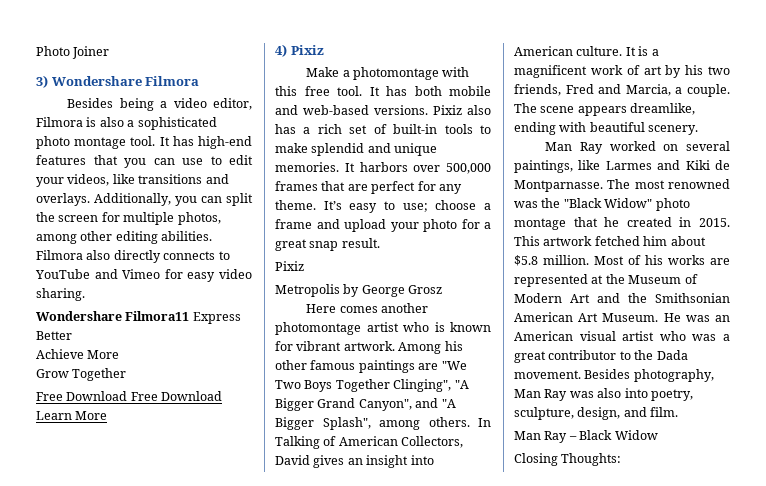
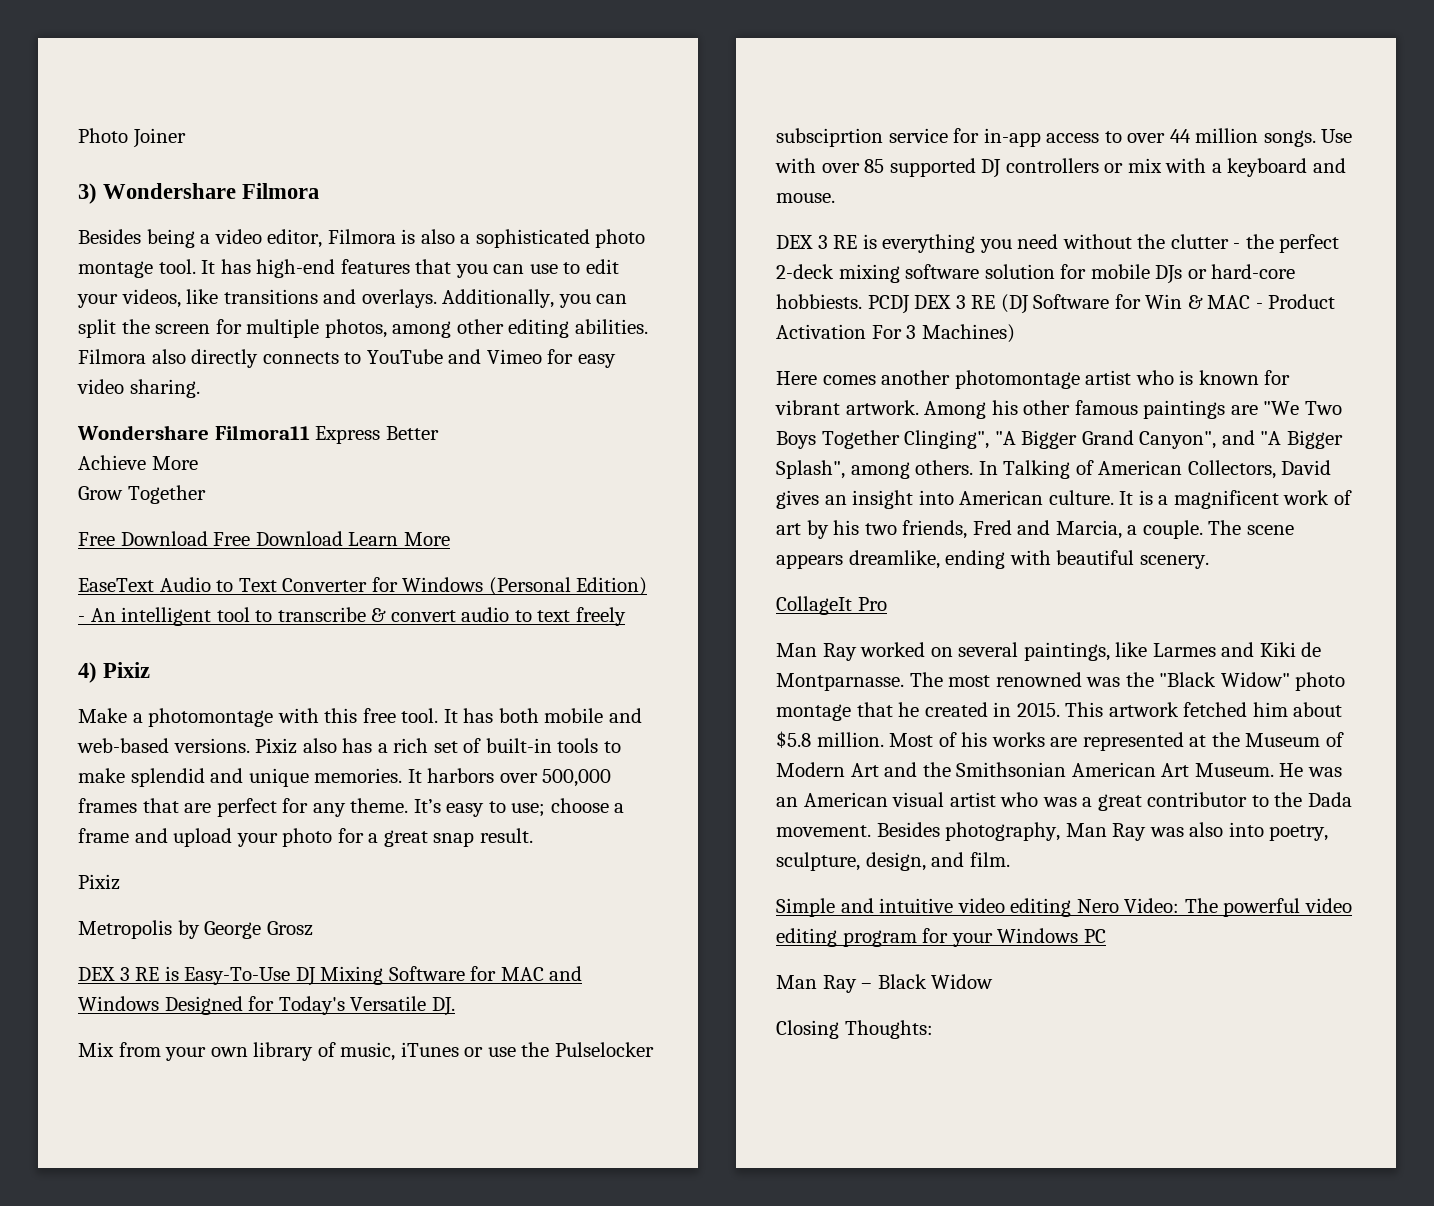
(108, 415) none -> [78,577,648,596] [78,607,626,626] // EaseText Audio to Text Converter for Windows (Personal Edition) - An intelligent tool to transcribe & convert audio to text freely
(443, 289) none -> [78,966,583,986] [78,996,455,1016] [78,1042,654,1061] [776,128,1353,147] [775,158,1346,178] [776,193,835,203] [776,234,1340,253] [776,264,1296,284] [776,294,1336,314] [776,324,1015,343] // DEX 3 RE is Easy-To-Use DJ Mixing Software for MAC and Windows Designed for Today's Versatile DJ. // Mix from your own library of music, iTunes or use the Pulselocker subsciprtion service for in-app access to over 44 million songs. Use with over 85 supported DJ controllers or mix with a keyboard and mouse. // DEX 3 RE is everything you need without the clutter - the perfect 2-deck mixing software solution for mobile DJs or hard-core hobbiests. PCDJ DEX 3 RE (DJ Software for Win & MAC - Product Activation For 3 Machines)
(699, 130) none -> [776,596,887,615] // CollageIt Pro
(679, 412) none -> [776,898,1352,917] [776,928,1106,947] // Simple and intuitive video editing Nero Video: The powerful video editing program for your Windows PC

